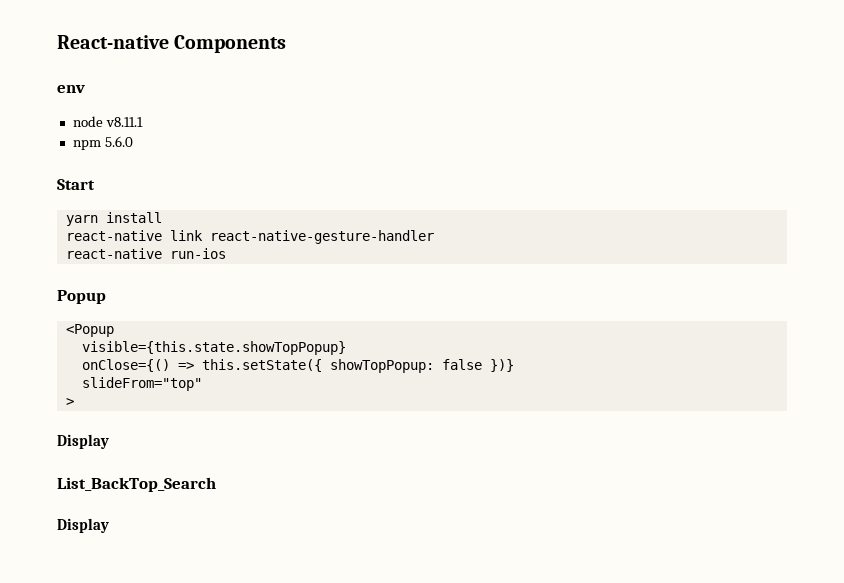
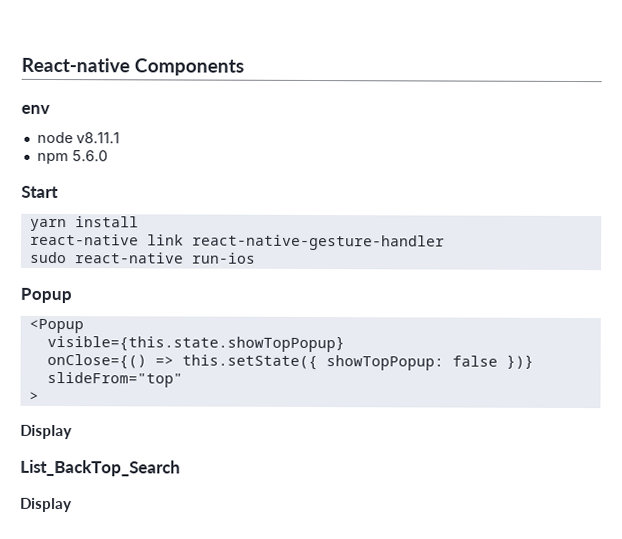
(434, 237) none -> [29,251,67,264] sudo

